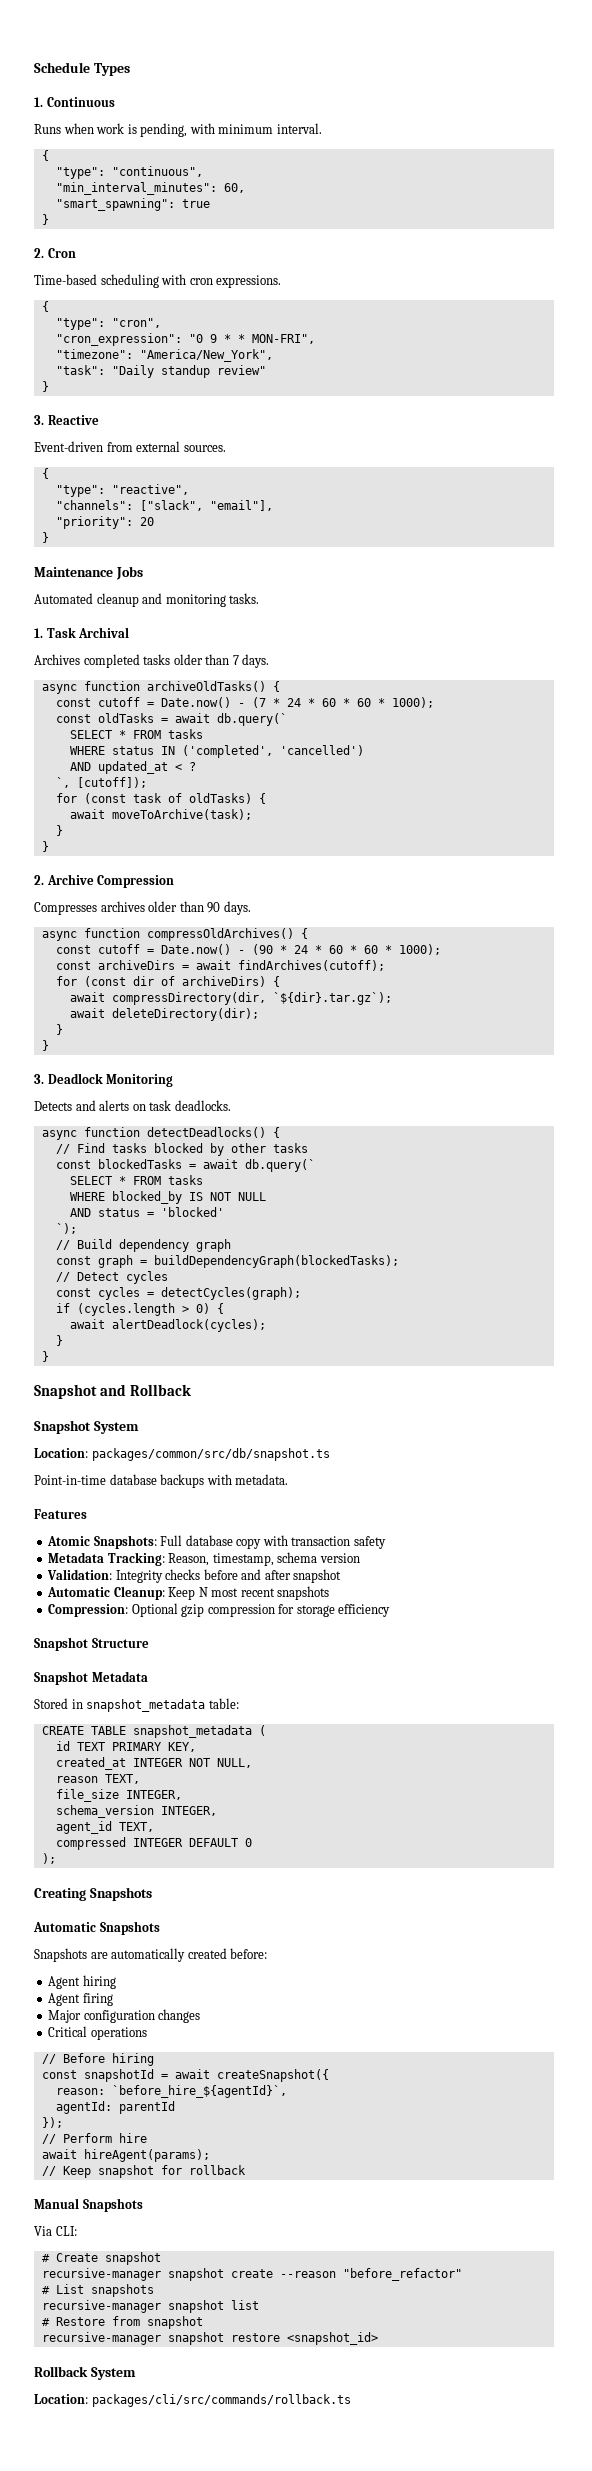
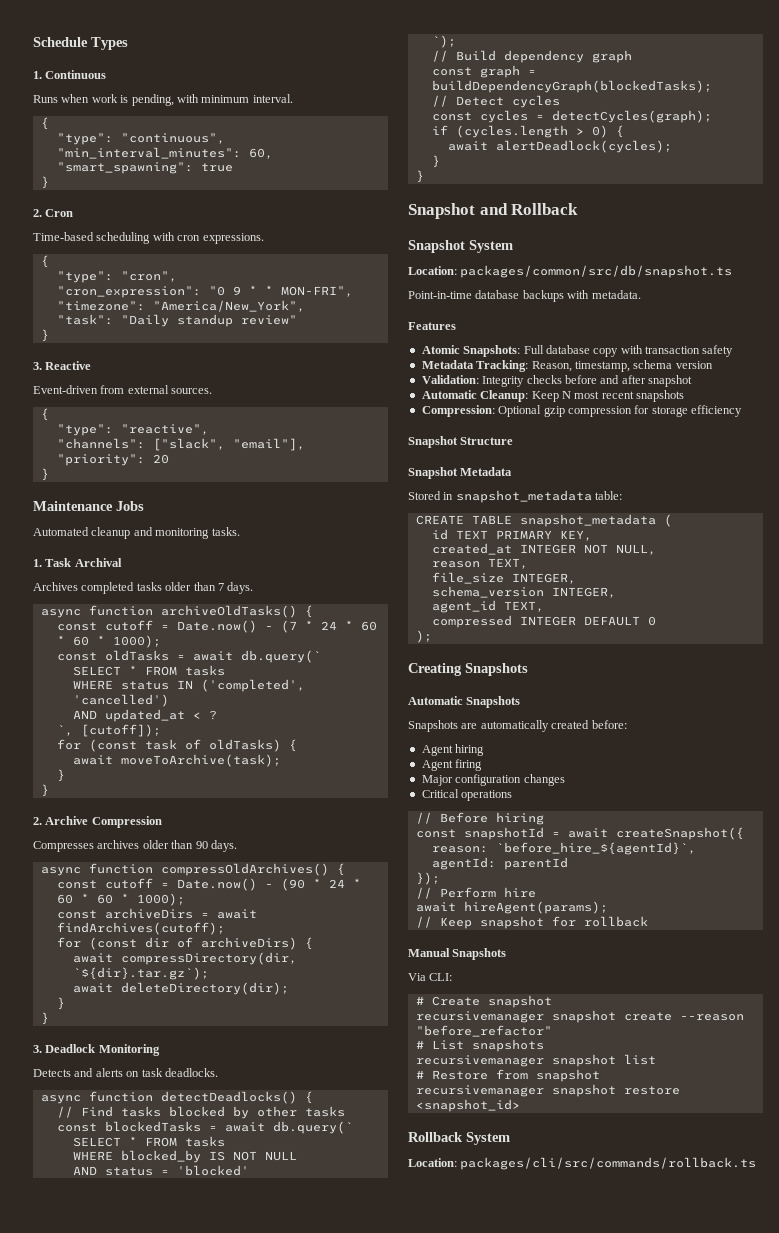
[41,2268,161,2281] recursive-manager -> [415,1011,544,1023] recursivemanager
[41,2300,161,2313] recursive-manager -> [415,1055,544,1067] recursivemanager
[41,2332,161,2345] recursive-manager -> [415,1085,544,1097] recursivemanager

